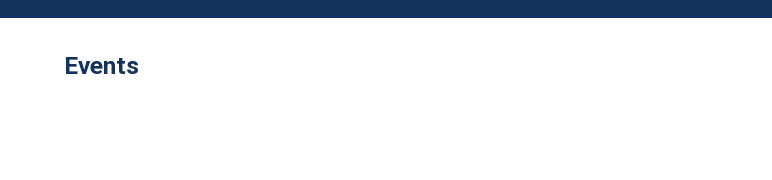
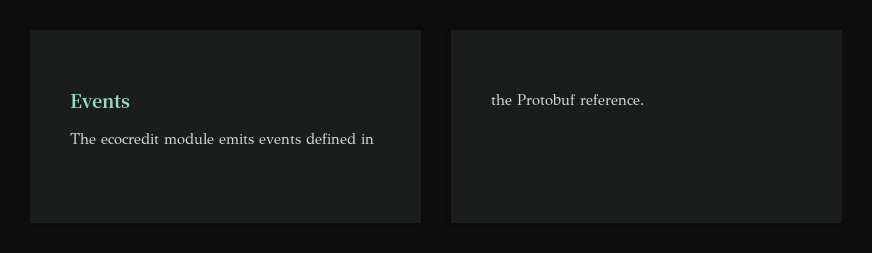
(139, 65) none -> [70,133,374,145] [491,94,644,106] // The ecocredit module emits events defined in the Protobuf reference.

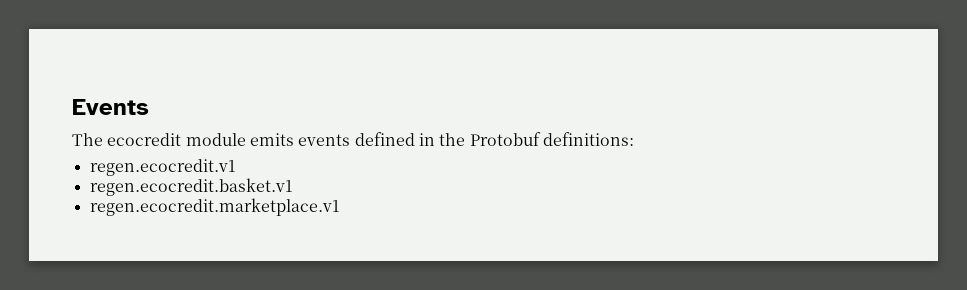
[580,94,644,105] reference. -> [542,132,634,146] [89,159,236,176] [89,178,293,196] [89,198,340,216] definitions: // regen.ecocredit.v1 // regen.ecocredit.basket.v1 // regen.ecocredit.marketplace.v1

